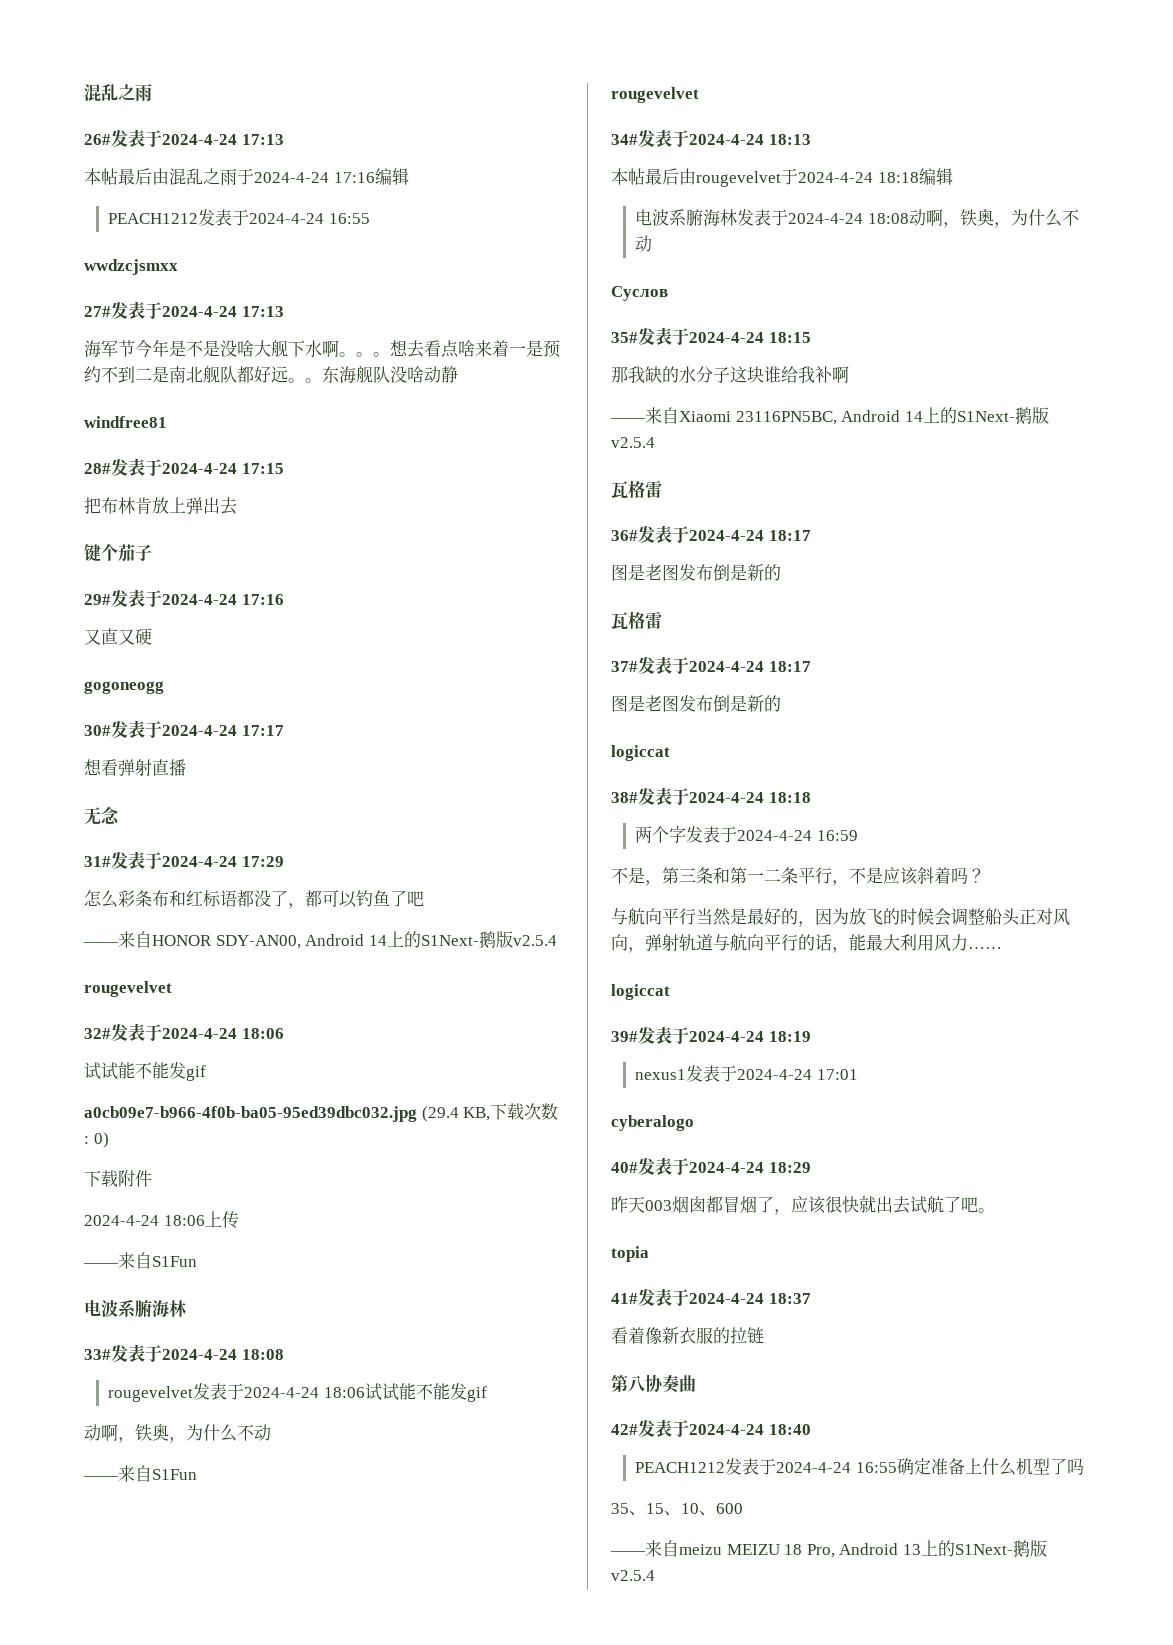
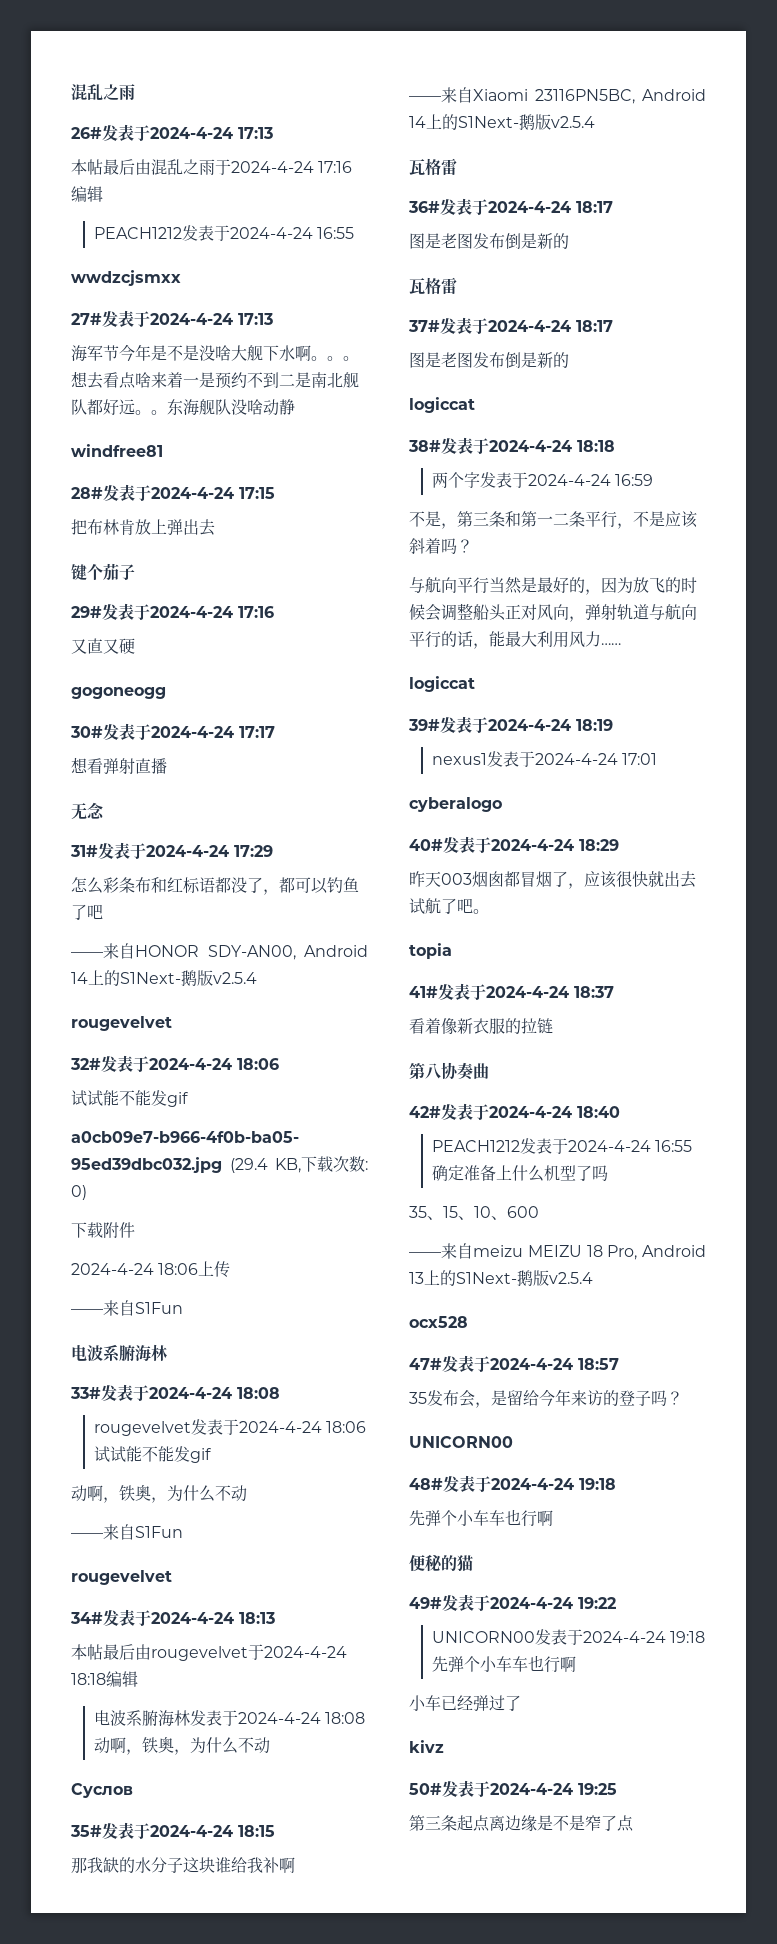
(655, 1575) none -> [409,1316,468,1328] [409,1355,619,1372] [409,1389,683,1408] [409,1436,513,1448] [409,1475,616,1492] [409,1509,553,1527] [409,1554,473,1572] [409,1594,616,1611] [432,1629,706,1645] [432,1655,577,1673] [409,1695,521,1711] [409,1740,444,1753] [409,1780,617,1797] [409,1815,634,1832] // ocx528 // 47#发表于2024-4-24 18:57 // 35发布会，是留给今年来访的登子吗？ // UNICORN00 // 48#发表于2024-4-24 19:18 // 先弹个小车车也行啊 // 便秘的猫 // 49#发表于2024-4-24 19:22 // UNICORN00发表于2024-4-24 19:18先弹个小车车也行啊 // 小车已经弹过了 // kivz // 50#发表于2024-4-24 19:25 // 第三条起点离边缘是不是窄了点

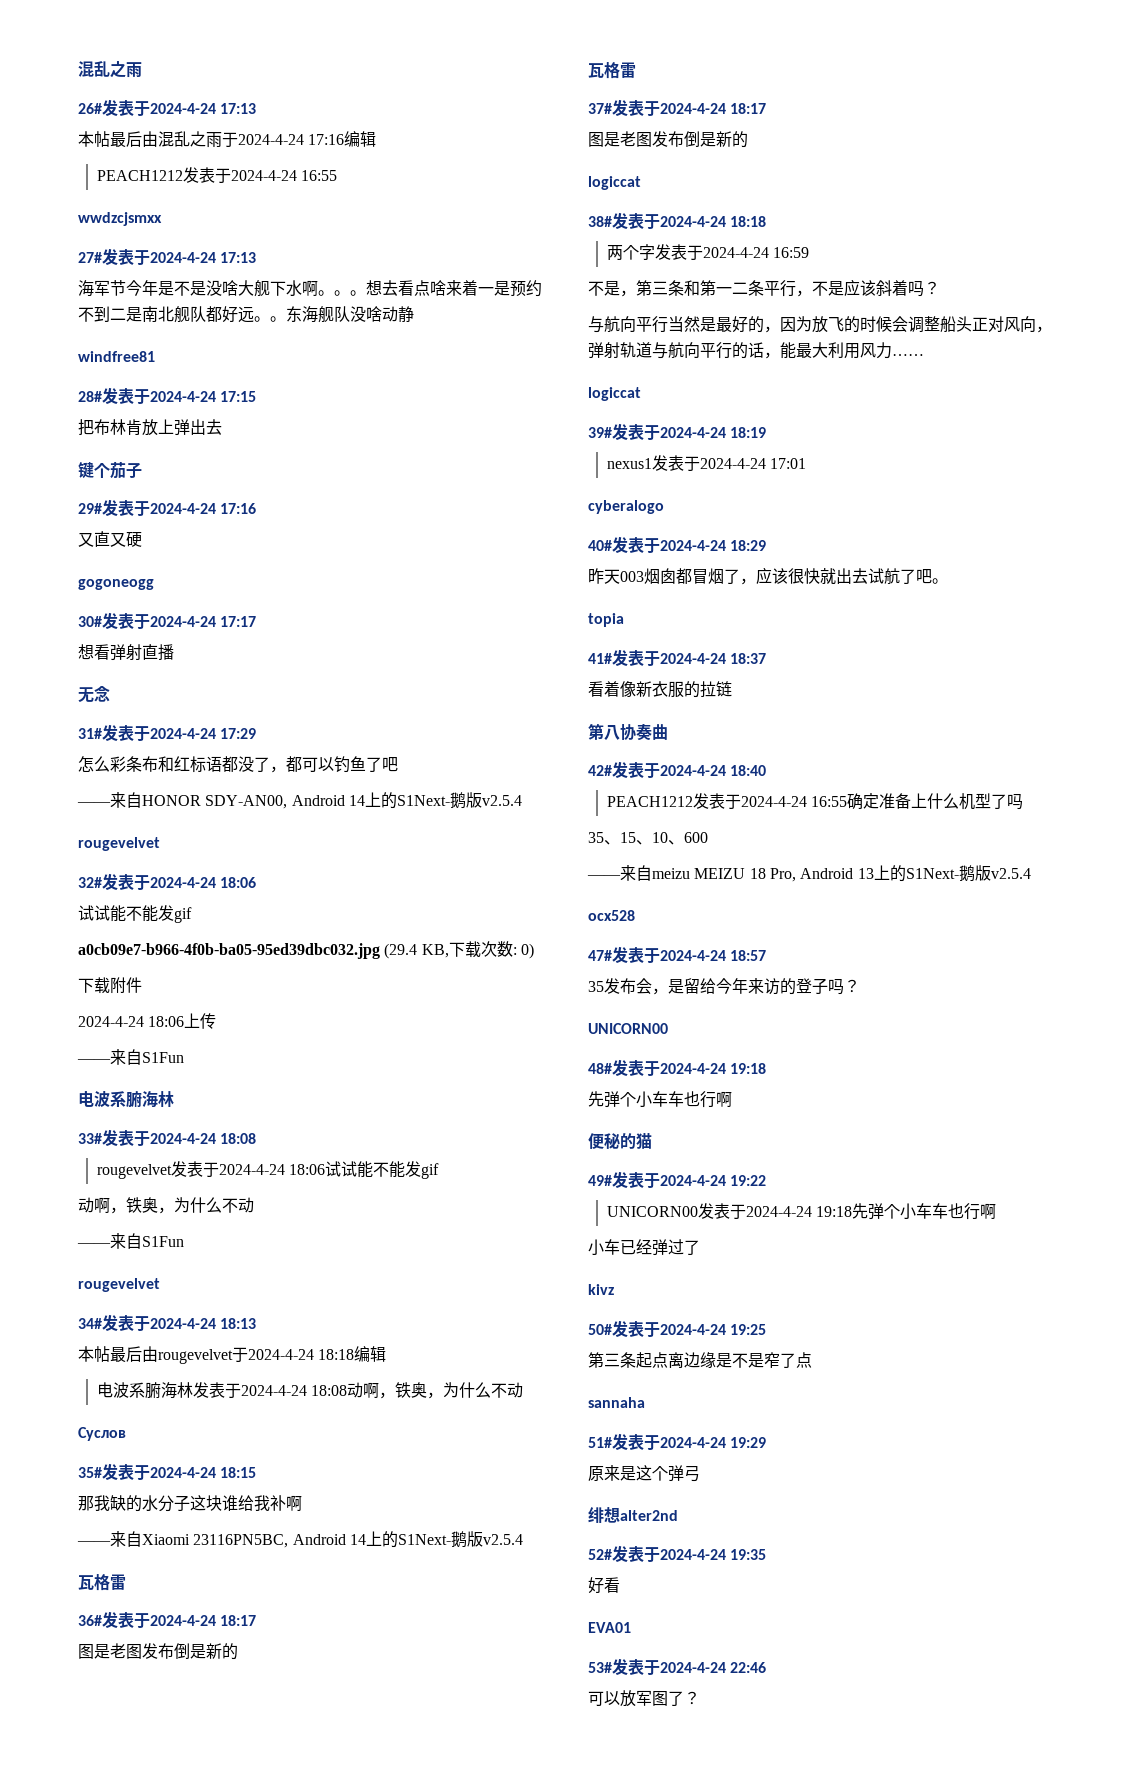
(634, 1823) none -> [588,1397,645,1408] [588,1433,767,1451] [588,1465,700,1482] [588,1507,678,1523] [588,1545,767,1563] [588,1577,620,1594] [588,1622,631,1633] [588,1658,767,1676] [588,1690,700,1707] // sannaha // 51#发表于2024-4-24 19:29 // 原来是这个弹弓 // 绯想alter2nd // 52#发表于2024-4-24 19:35 // 好看 // EVA01 // 53#发表于2024-4-24 22:46 // 可以放军图了？

